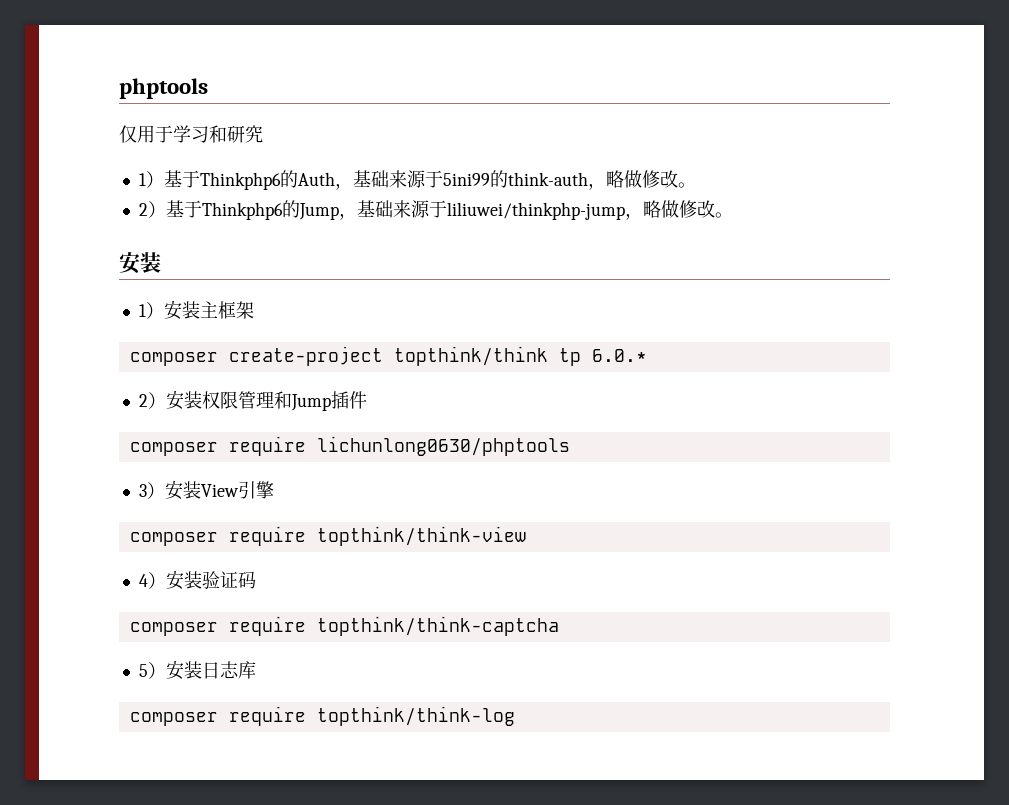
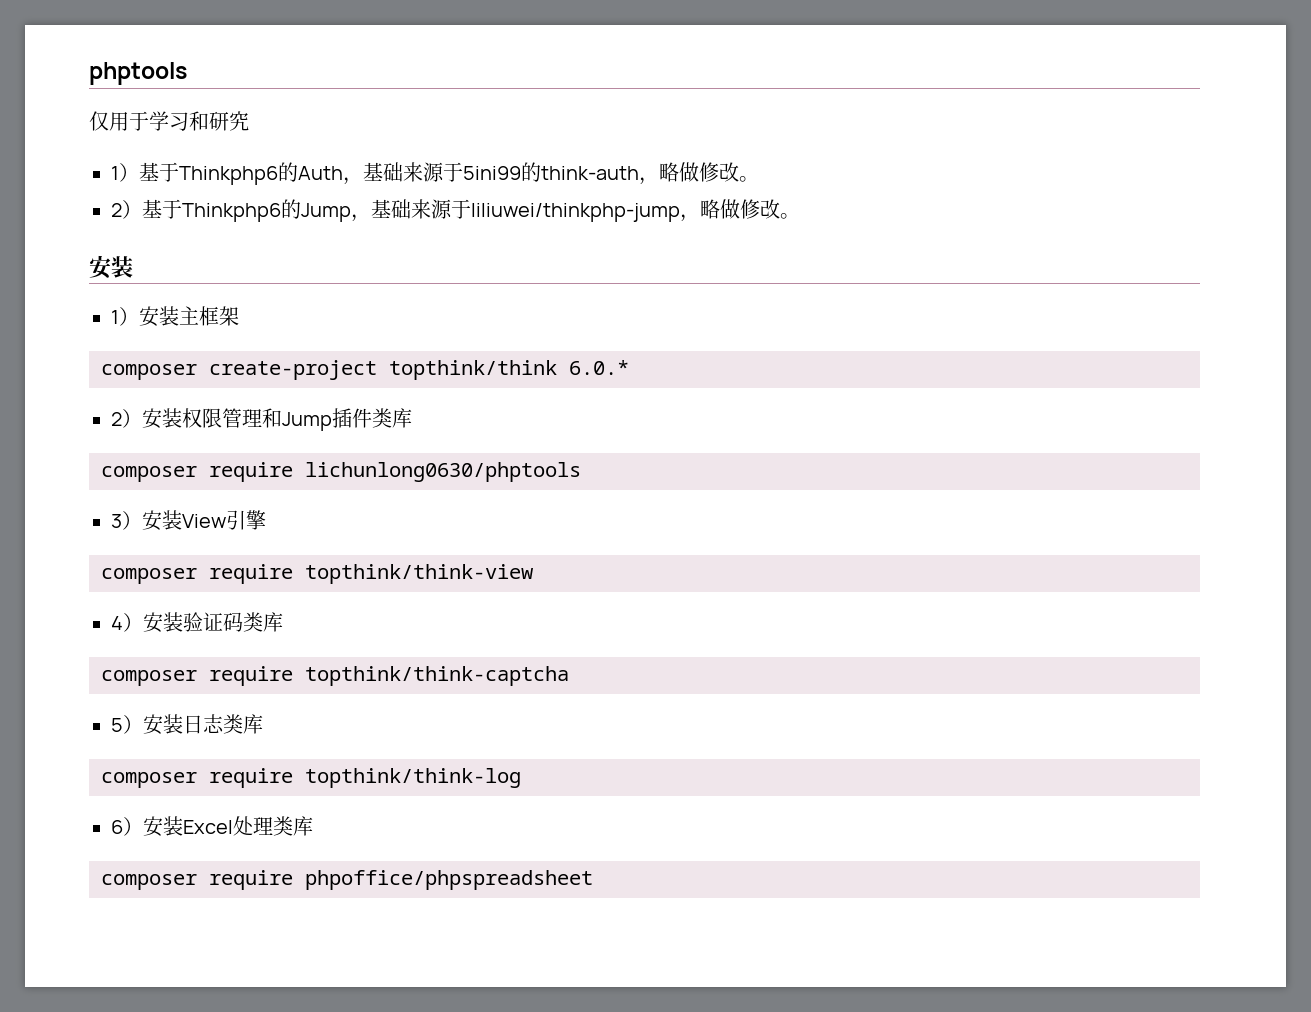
[558,348,581,366] tp -> (557, 370) none
(367, 400) none -> [372,408,412,428] 类库
(256, 580) none -> [243,612,283,632] 类库
(239, 670) none -> [223,714,243,734] 类
(515, 716) none -> [111,816,313,837] [101,870,593,890] // 6）安装Excel处理类库 // composer require phpoffice/phpspreadsheet

